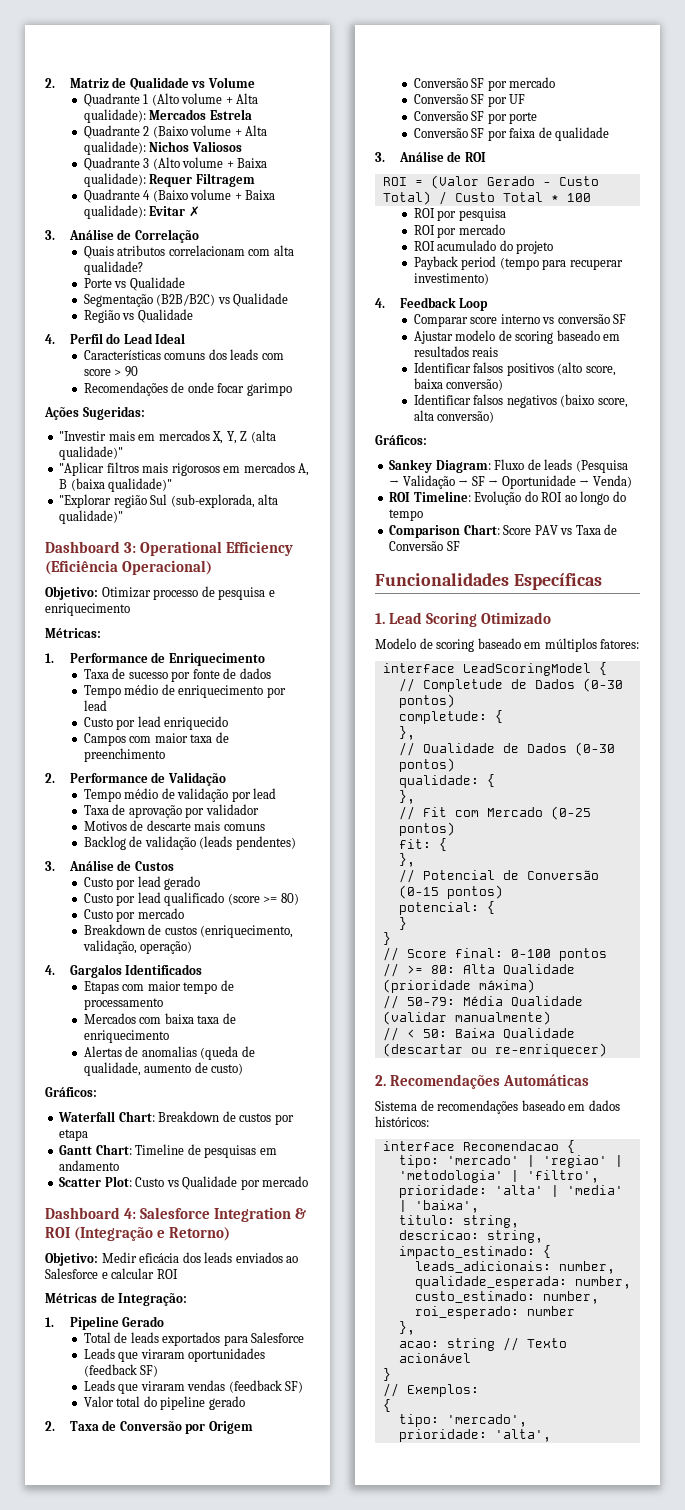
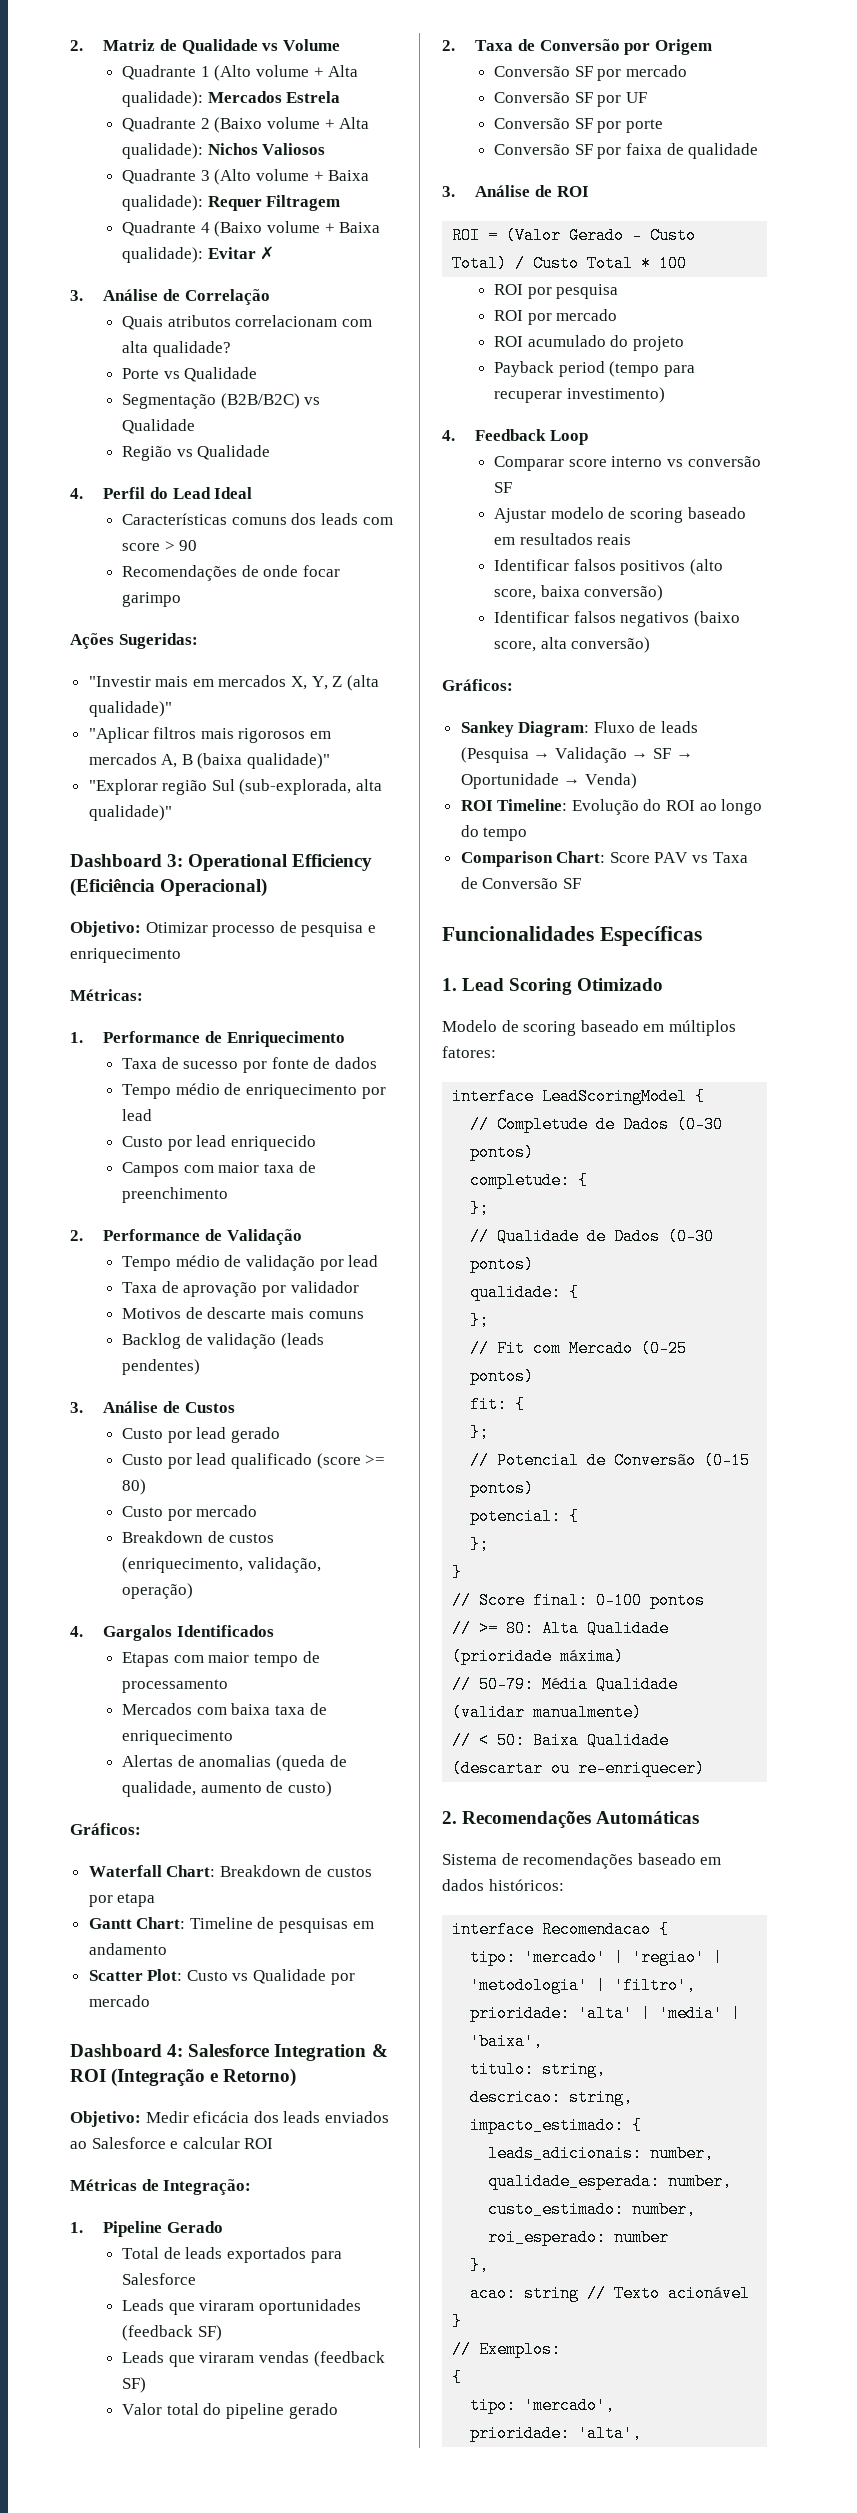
[398,726,415,740] }, -> [470,1200,490,1217] };
[398,790,415,804] }, -> [470,1312,490,1329] };
[398,853,415,867] }, -> [470,1424,490,1441] };
[398,917,407,930] } -> [470,1536,490,1553] };

